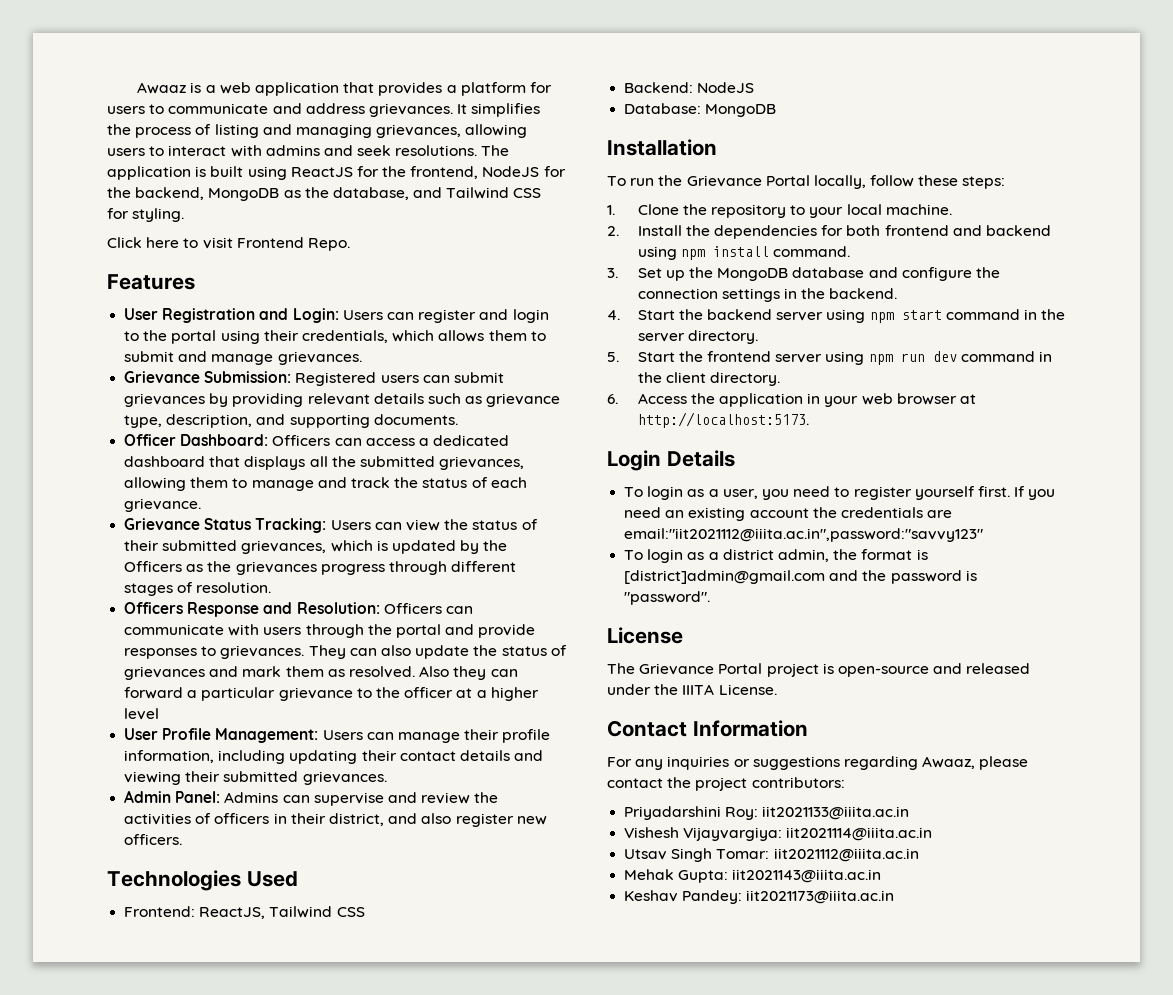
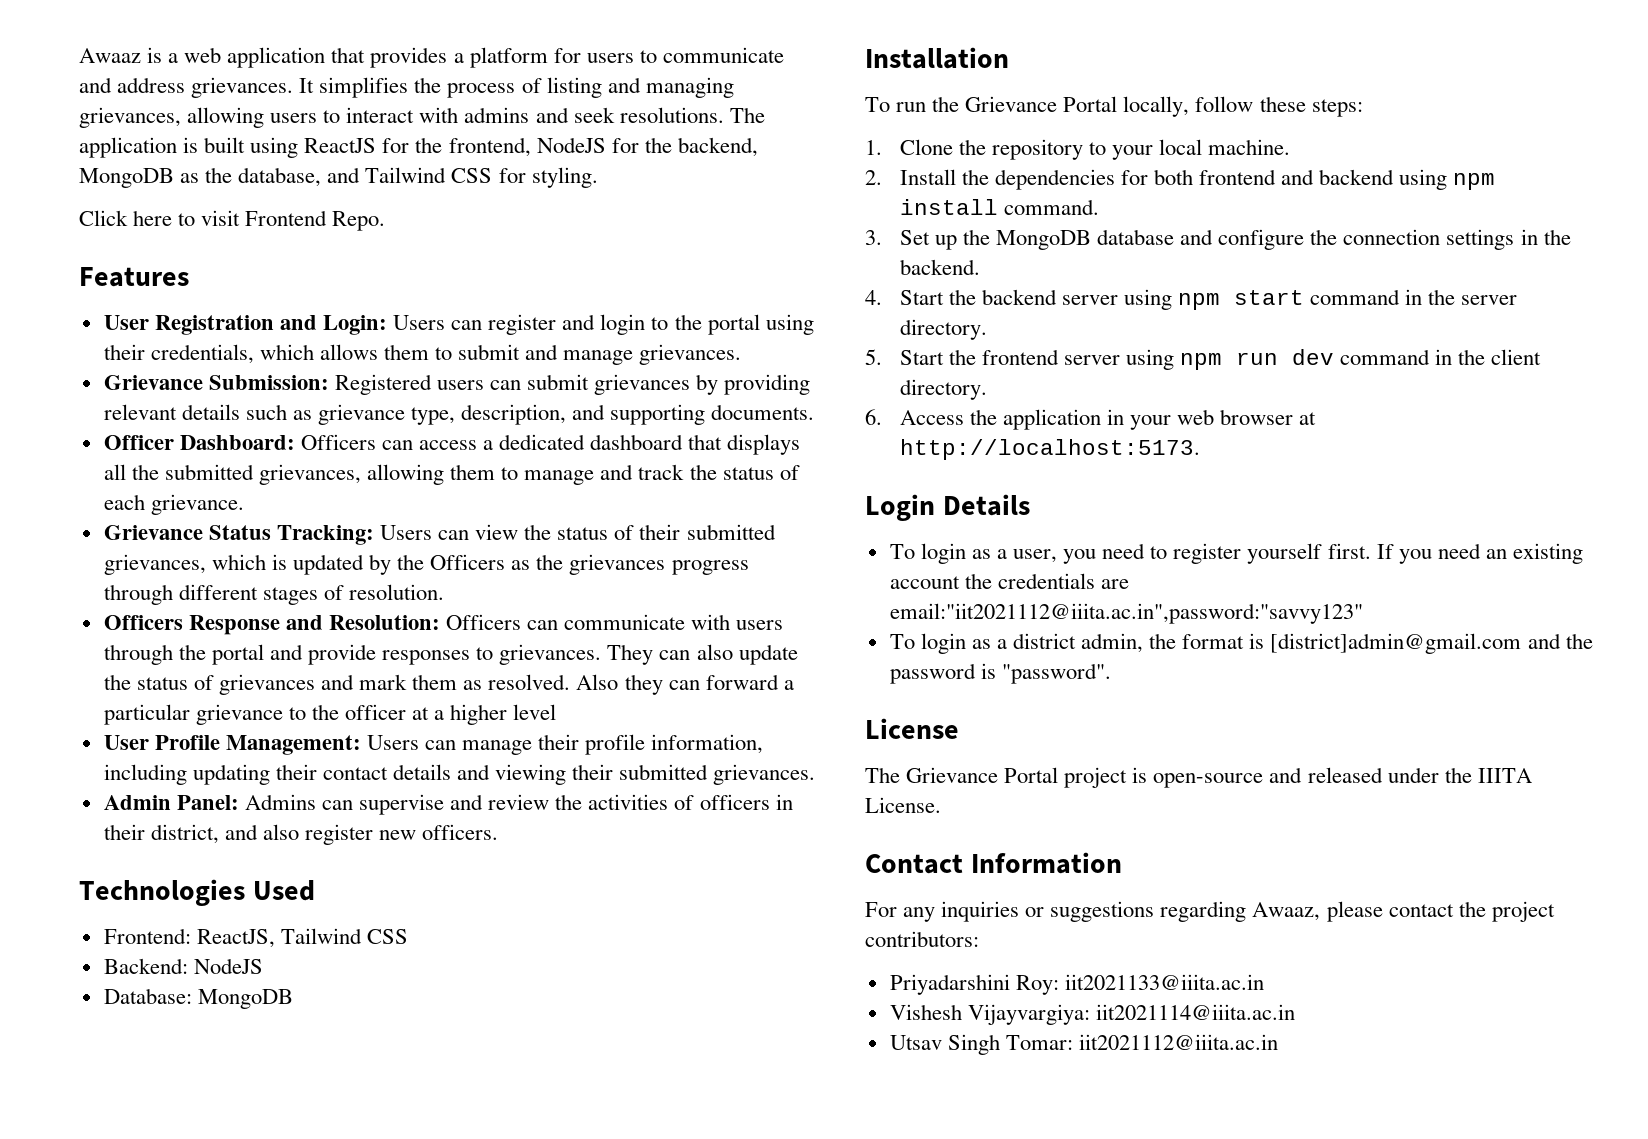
[624,869,882,883] [624,890,895,904] // Mehak Gupta: iit2021143@iiita.ac.in // Keshav Pandey: iit2021173@iiita.ac.in -> (1278, 1042) none

